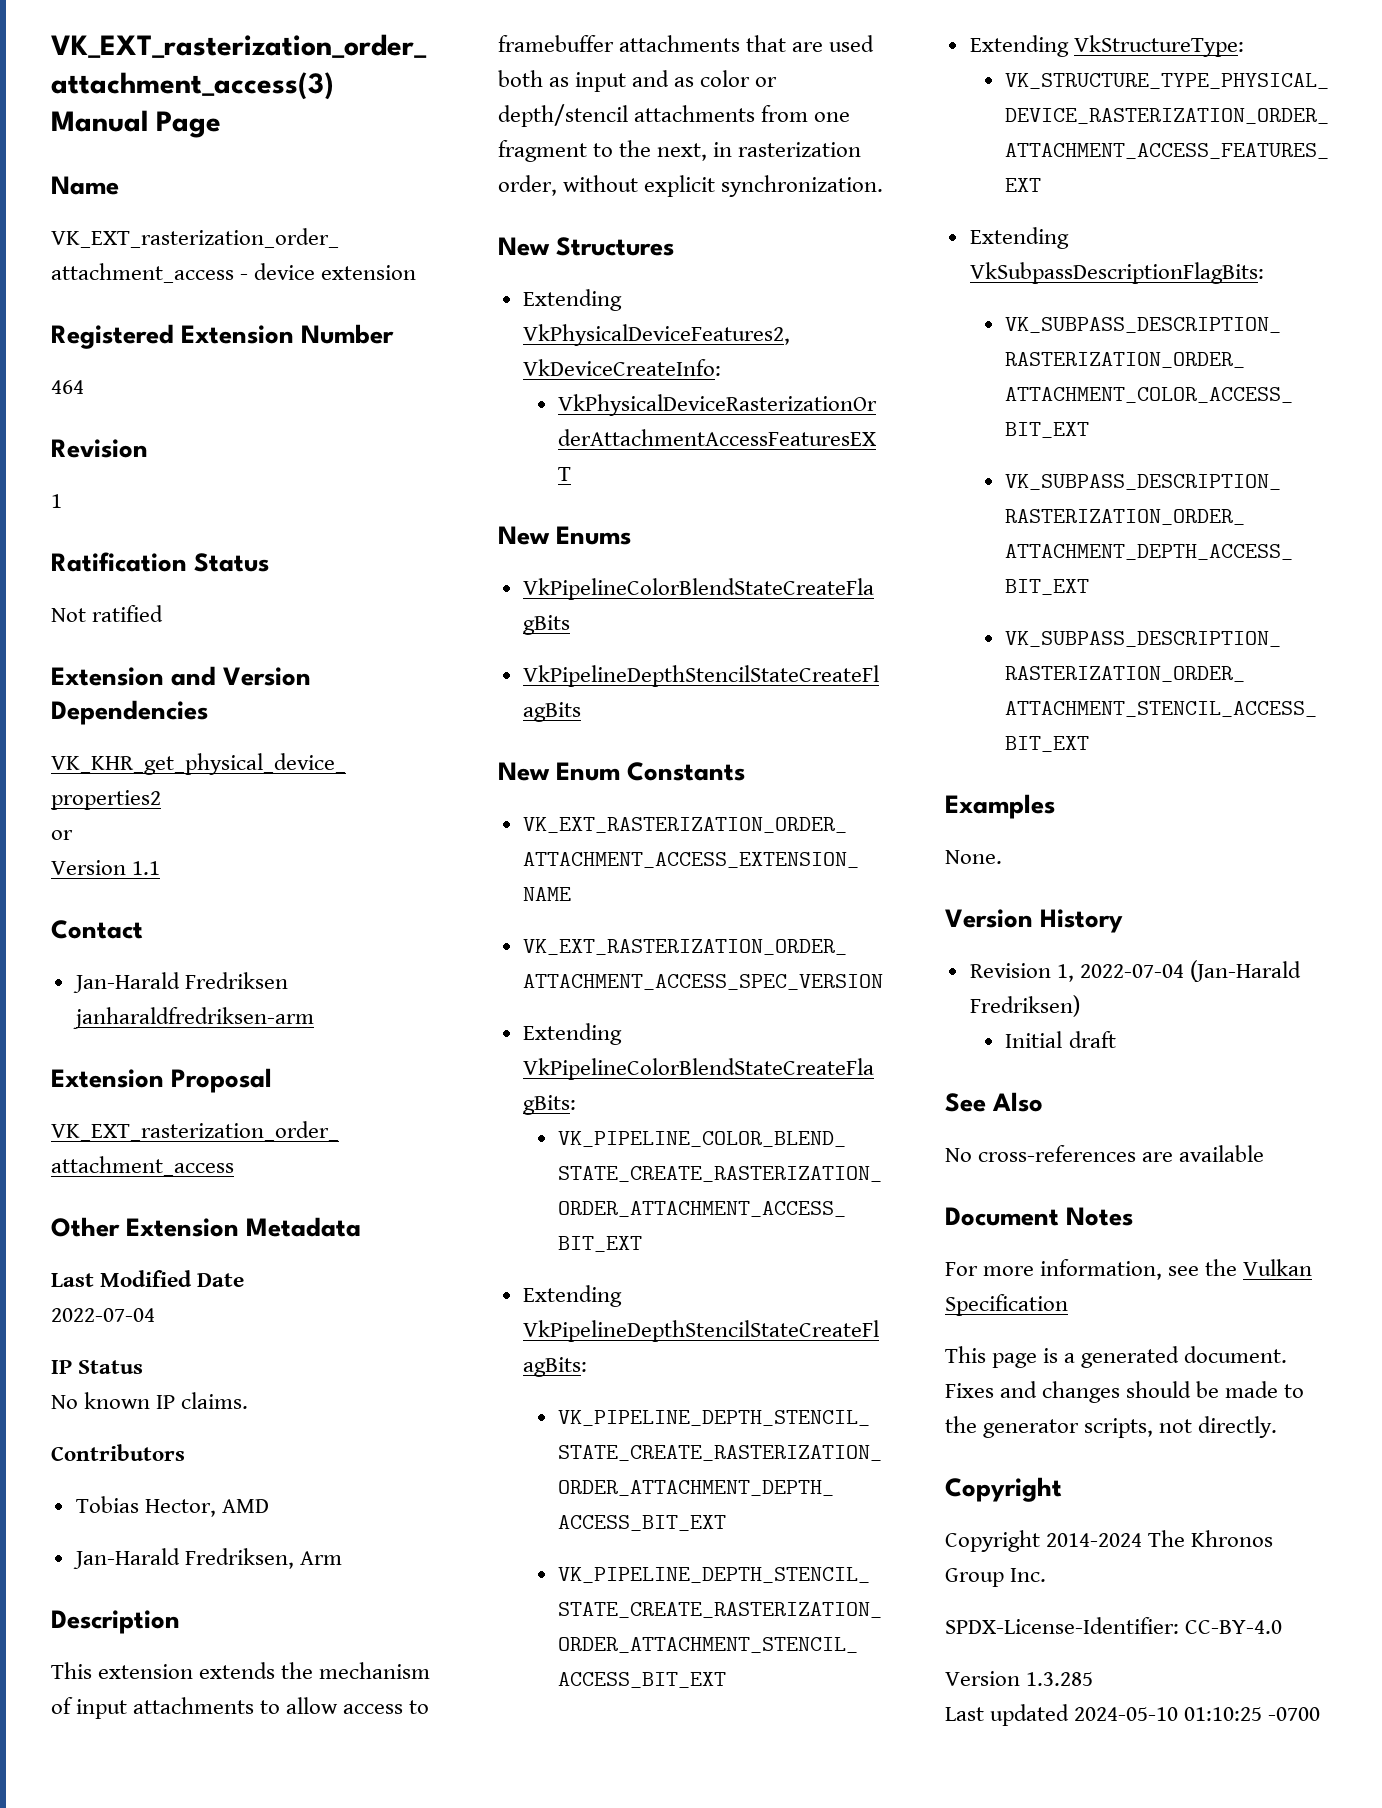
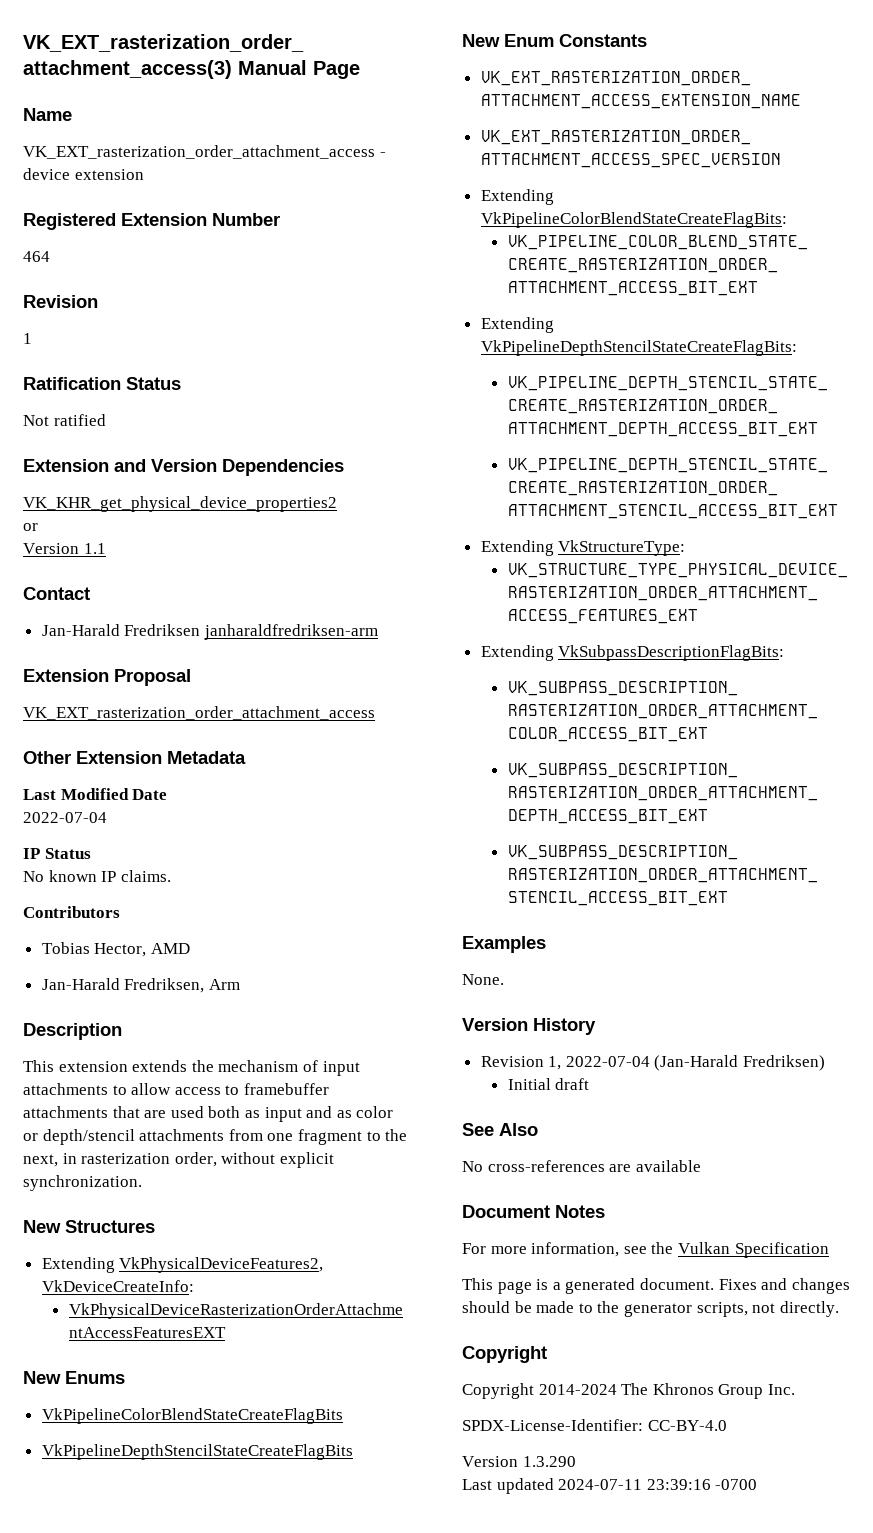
[1026,1672,1094,1686] 1.3.285 -> [522,1456,576,1467] 1.3.290
[1074,1707,1263,1721] 2024-05-10 01:10:25 -> [558,1479,711,1490] 2024-07-11 23:39:16

